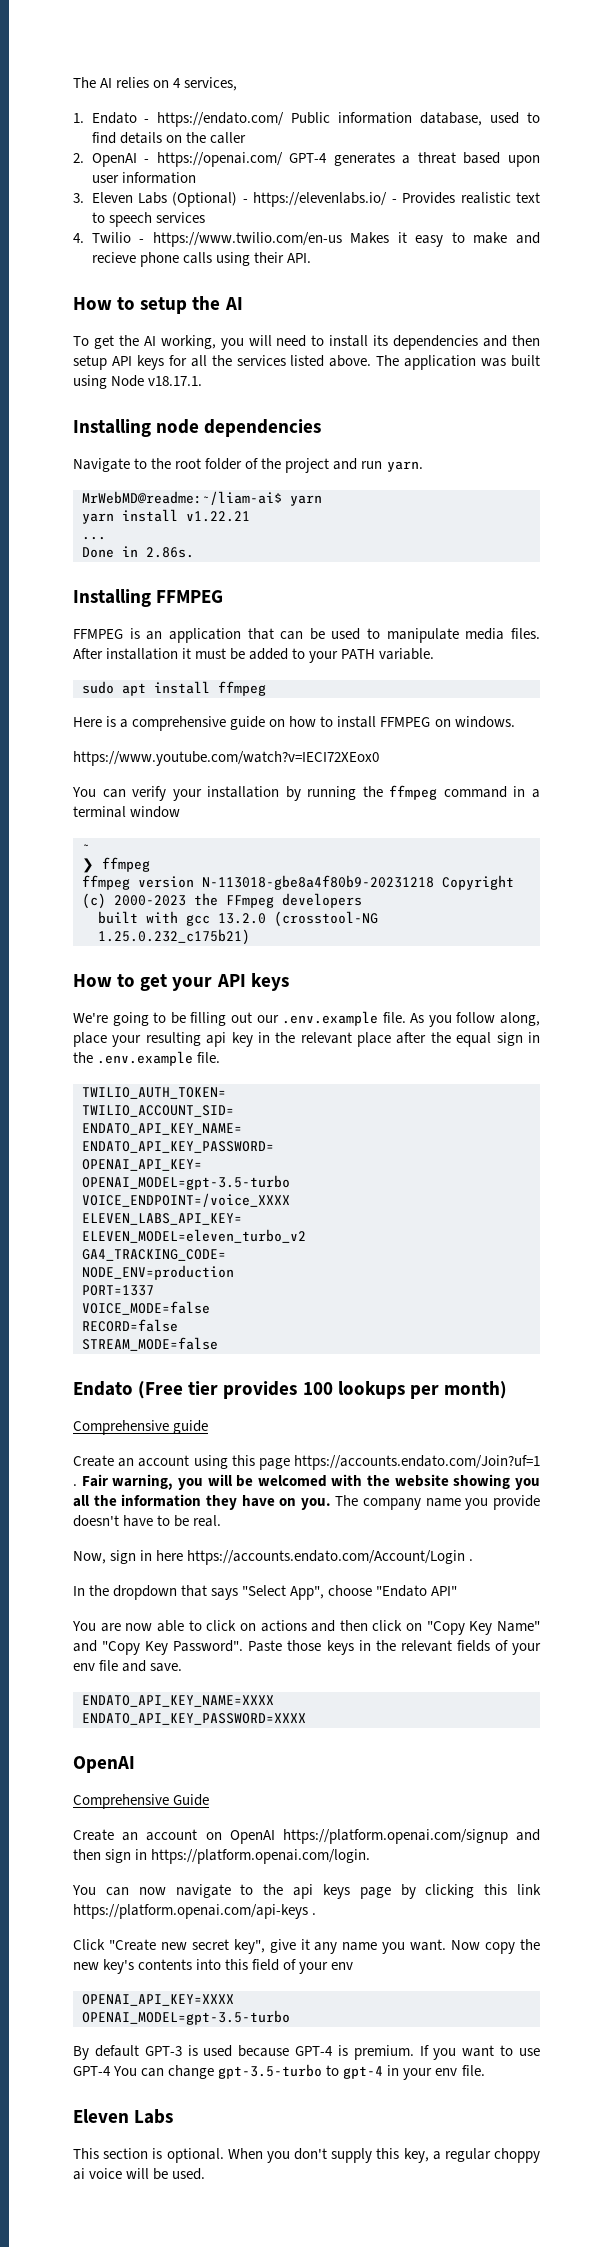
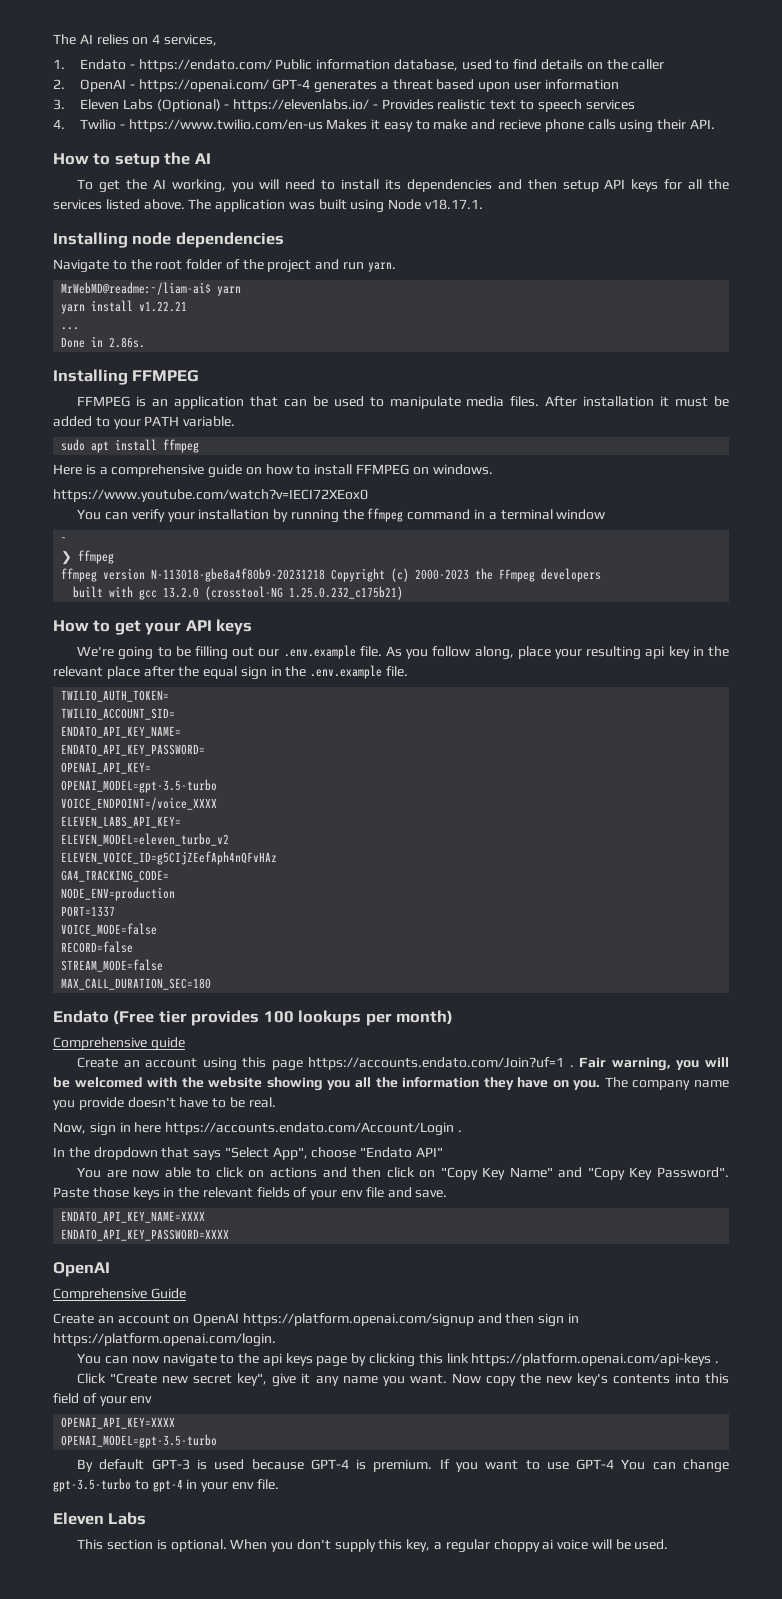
(306, 1236) none -> [61,851,278,865] // ELEVEN_VOICE_ID=g5CIjZEefAph4nQFvHAz
(218, 1344) none -> [61,978,212,990] // MAX_CALL_DURATION_SEC=180

